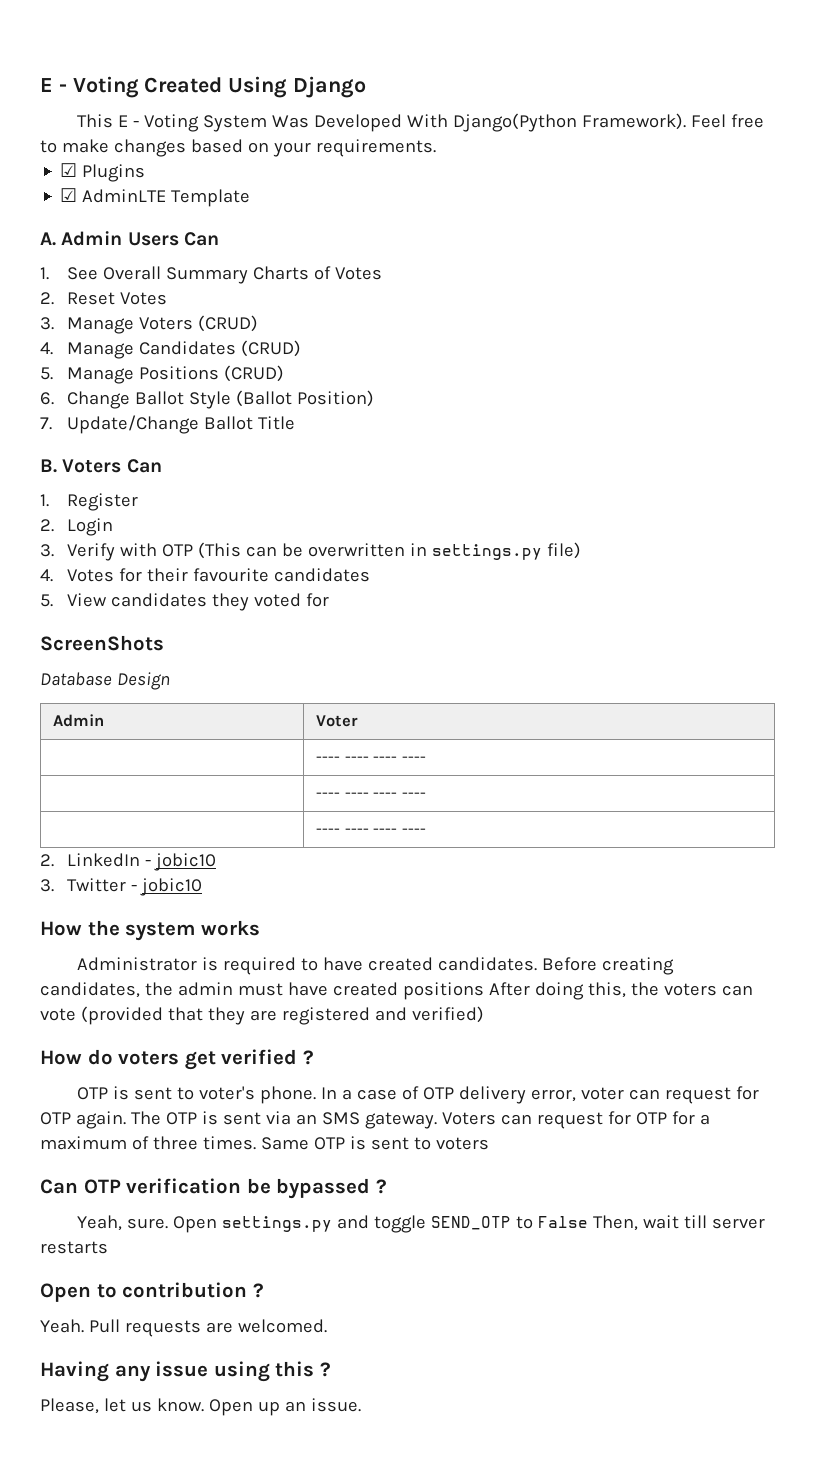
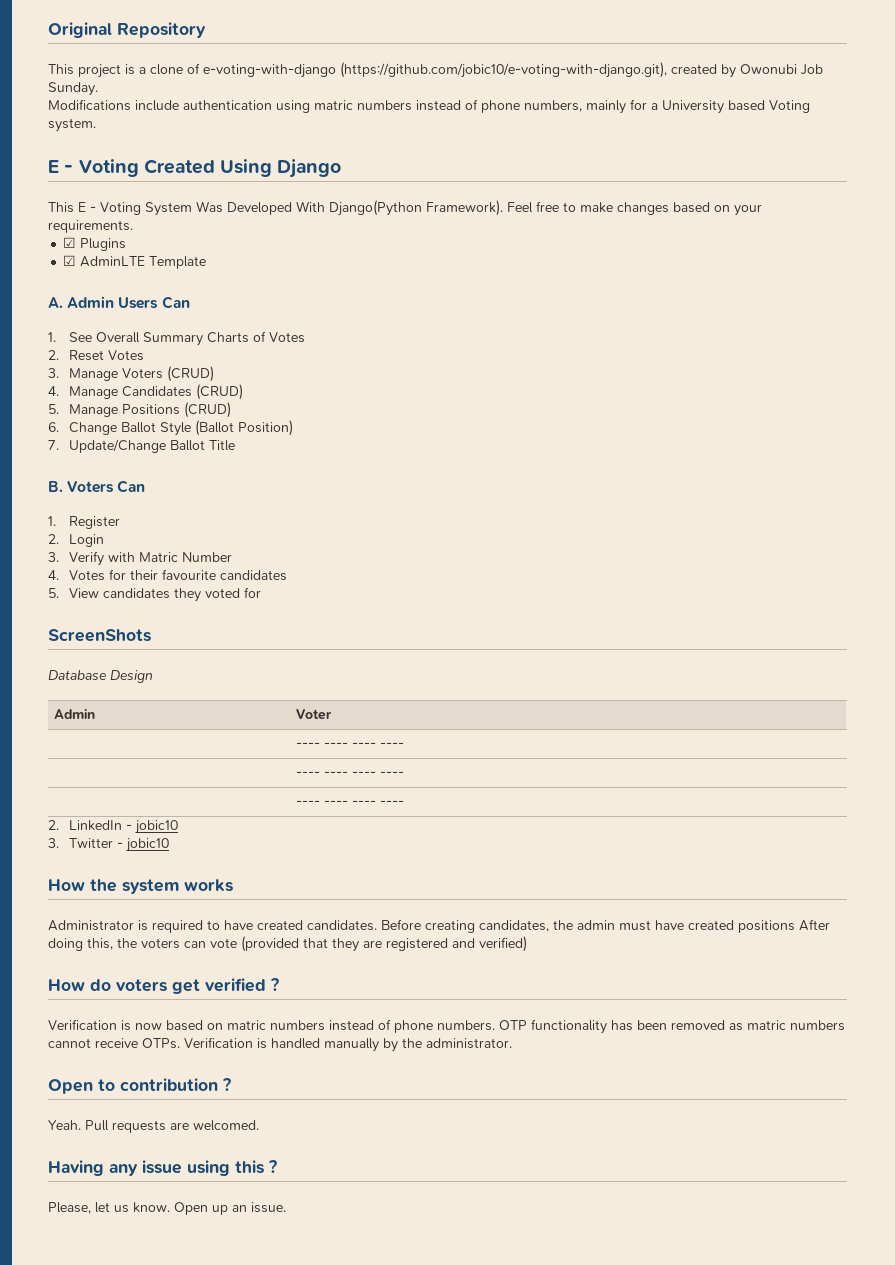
(40, 85) none -> [48,22,206,38] [48,62,823,78] [48,82,98,96] [48,99,810,114] [48,118,96,132] Original Repository // This project is a clone of e-voting-with-django (https://github.com/jobic10/e-voting-with-django.git), created by Owonubi Job Sunday. // Modifications include authentication using matric numbers instead of phone numbers, mainly for a University based Voting system. //
[161,542,581,560] OTP (This can be overwritten in settings.py file) -> [139,552,233,562] Matric Number
[77,1086,759,1104] [40,1111,710,1129] [40,1136,489,1150] [40,1178,387,1199] [77,1215,765,1233] [40,1241,108,1254] OTP is sent to voter's phone. In a case of OTP delivery error, voter can request for OTP again. The OTP is sent via an SMS gateway. Voters can request for OTP for a maximum of three times. Same OTP is sent to voters // Can OTP verification be bypassed ? // Yeah, sure. Open settings.py and toggle SEND_OTP to False Then, wait till server restarts -> [48,1019,845,1034] [48,1037,512,1052] Verification is now based on matric numbers instead of phone numbers. OTP functionality has been removed as matric numbers cannot receive OTPs. Verification is handled manually by the administrator.

